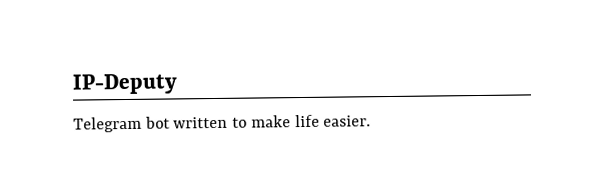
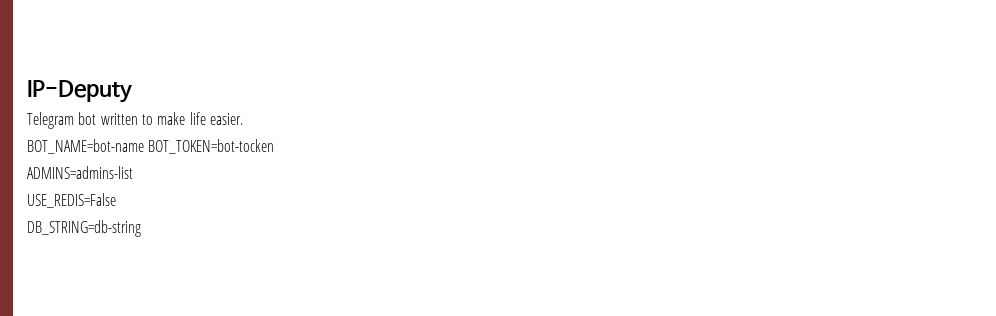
(372, 121) none -> [27,139,275,154] [27,166,133,179] [27,193,116,208] [27,220,141,237] // BOT_NAME=bot-name BOT_TOKEN=bot-tocken // ADMINS=admins-list // USE_REDIS=False // DB_STRING=db-string

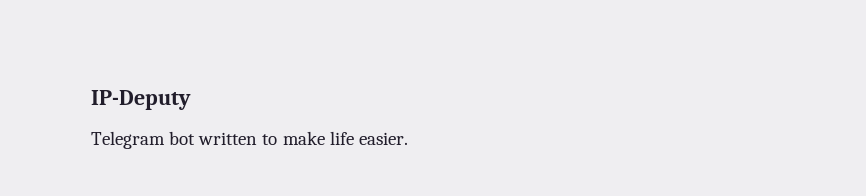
[27,139,275,154] [27,166,133,179] [27,193,116,208] [27,220,141,237] // BOT_NAME=bot-name BOT_TOKEN=bot-tocken // ADMINS=admins-list // USE_REDIS=False // DB_STRING=db-string -> (408, 138) none

